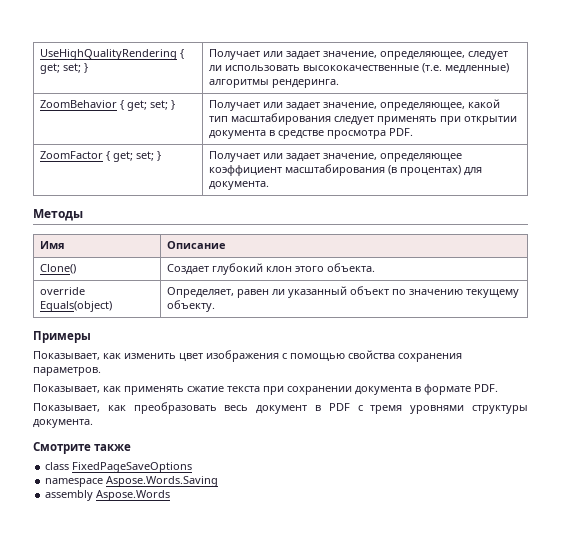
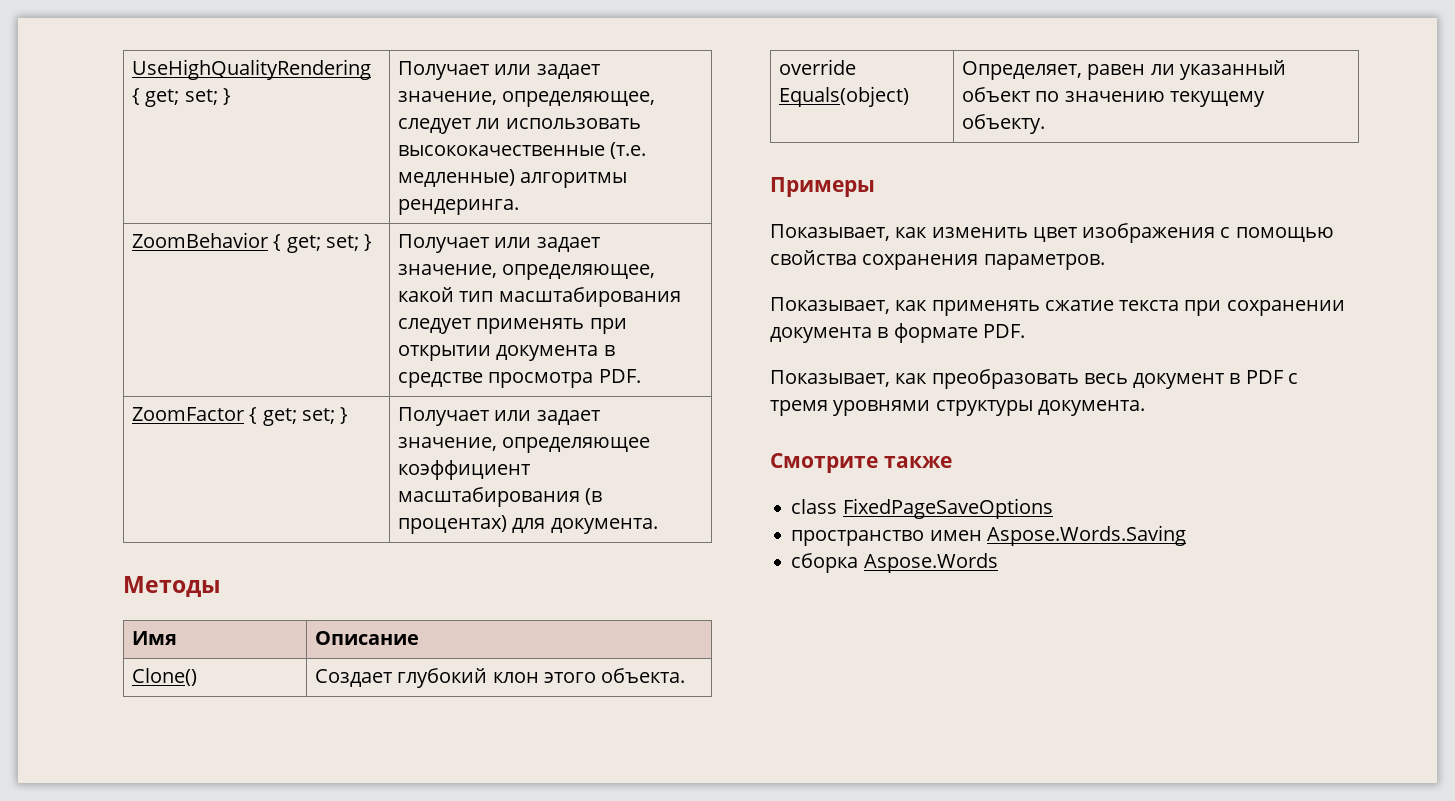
[45,478,104,487] namespace -> [791,530,982,546] пространство имен
[45,490,94,501] assembly -> [791,553,859,573] сборка

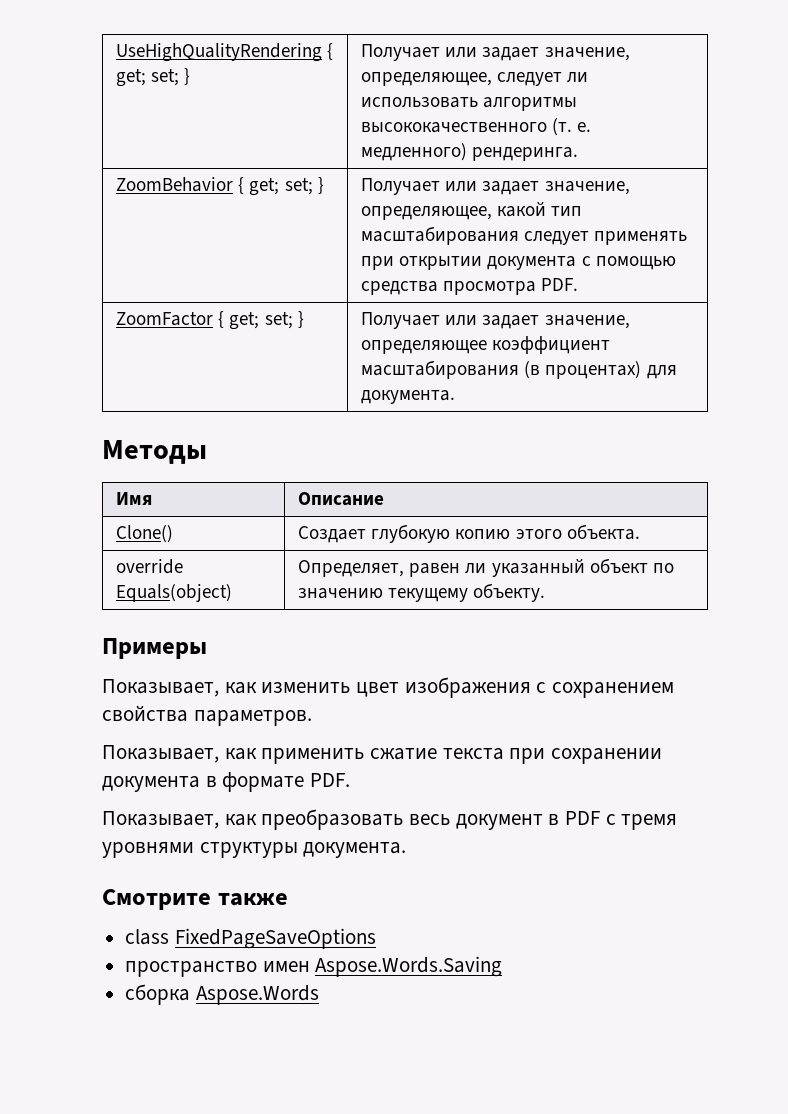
[398,142,647,159] [398,169,628,188] высококачественные (т.е. медленные) алгоритмы -> [483,97,578,111] [361,118,592,136] [361,143,468,161] алгоритмы высококачественного (т. е. медленного)
[603,345,615,356] [398,372,484,388] в средстве -> [581,256,676,270] [361,281,439,295] с помощью средства
[397,668,539,688] глубокий клон -> [371,524,511,543] глубокую копию
[1235,227,1334,242] [770,250,979,270] помощью свойства сохранения -> [552,682,675,698] [102,705,188,722] сохранением свойства
[931,300,1040,316] применять -> [261,748,365,764] применить

